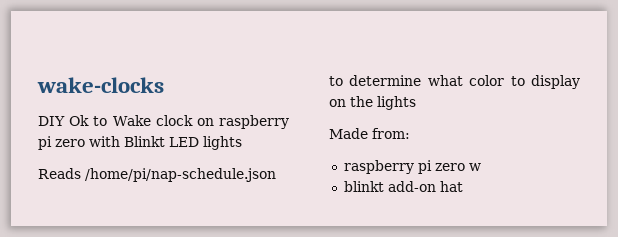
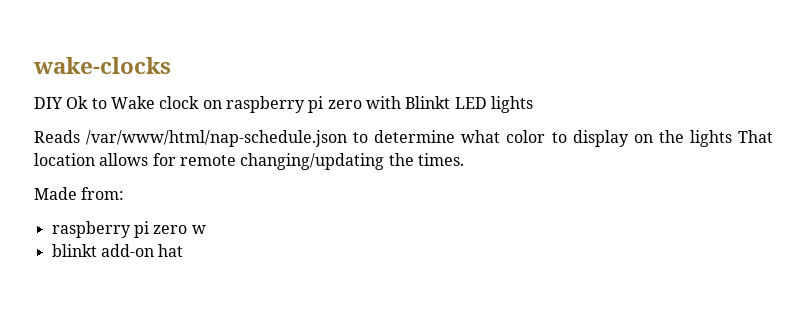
[85,168,276,182] /home/pi/nap-schedule.json -> [86,130,348,147] /var/www/html/nap-schedule.json
(416, 103) none -> [738,130,774,143] [34,153,464,170] That location allows for remote changing/updating the times.

